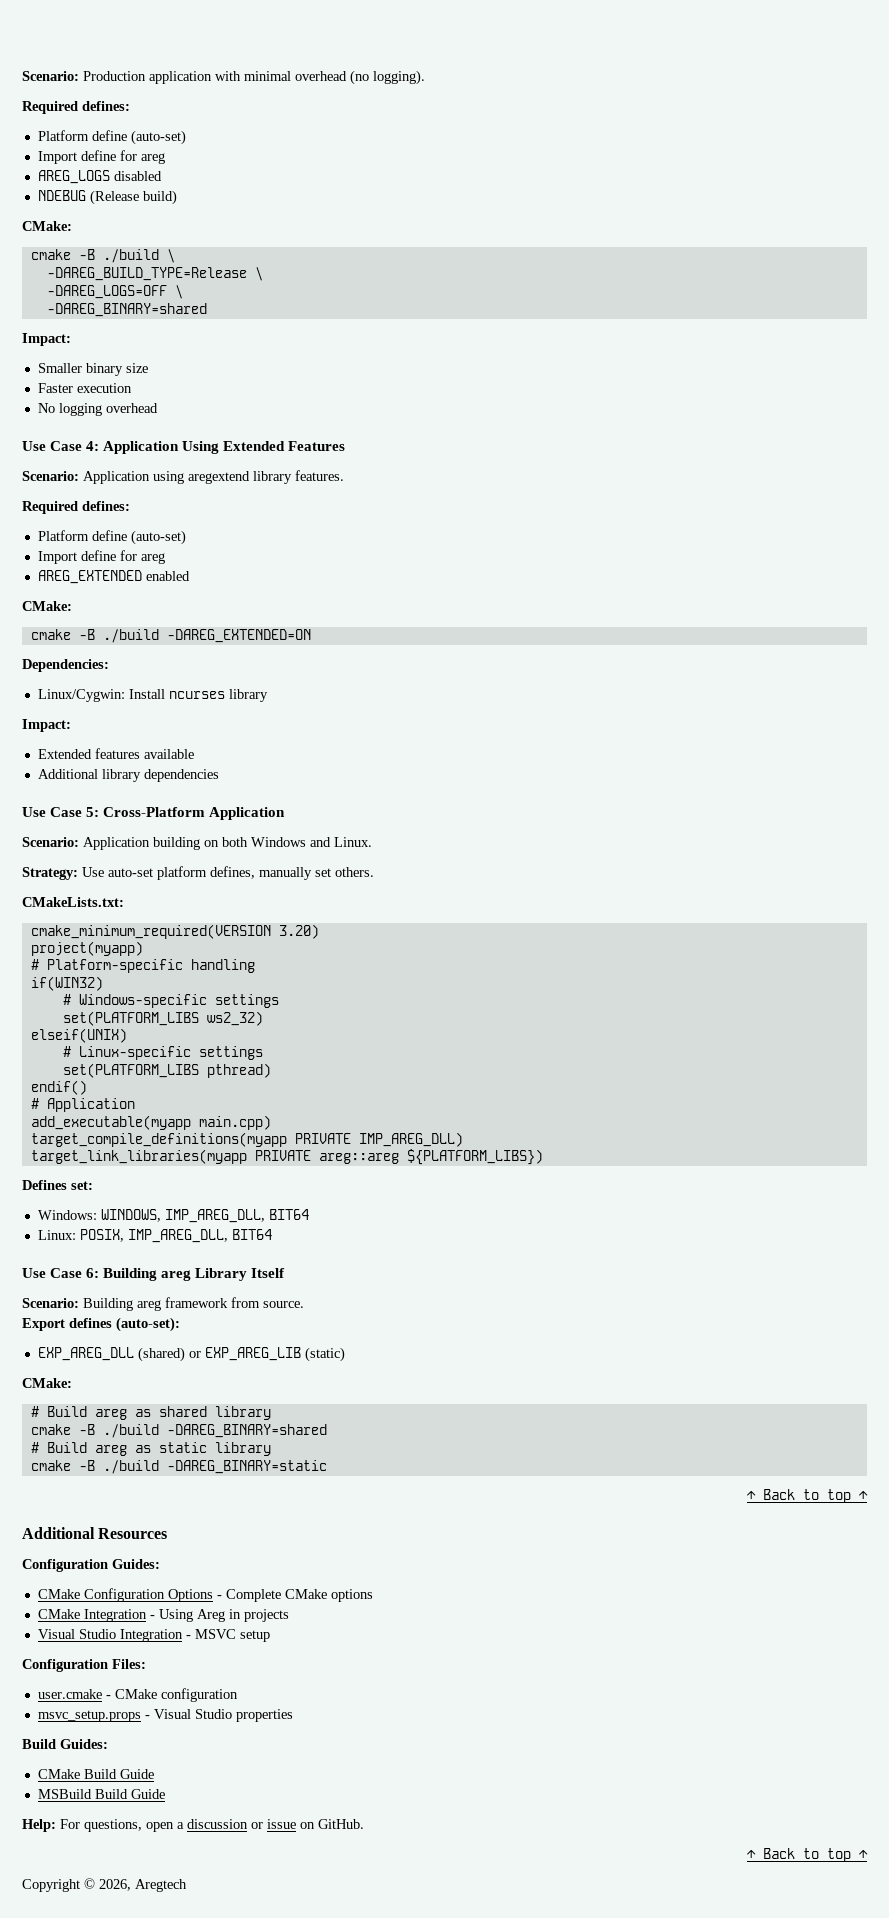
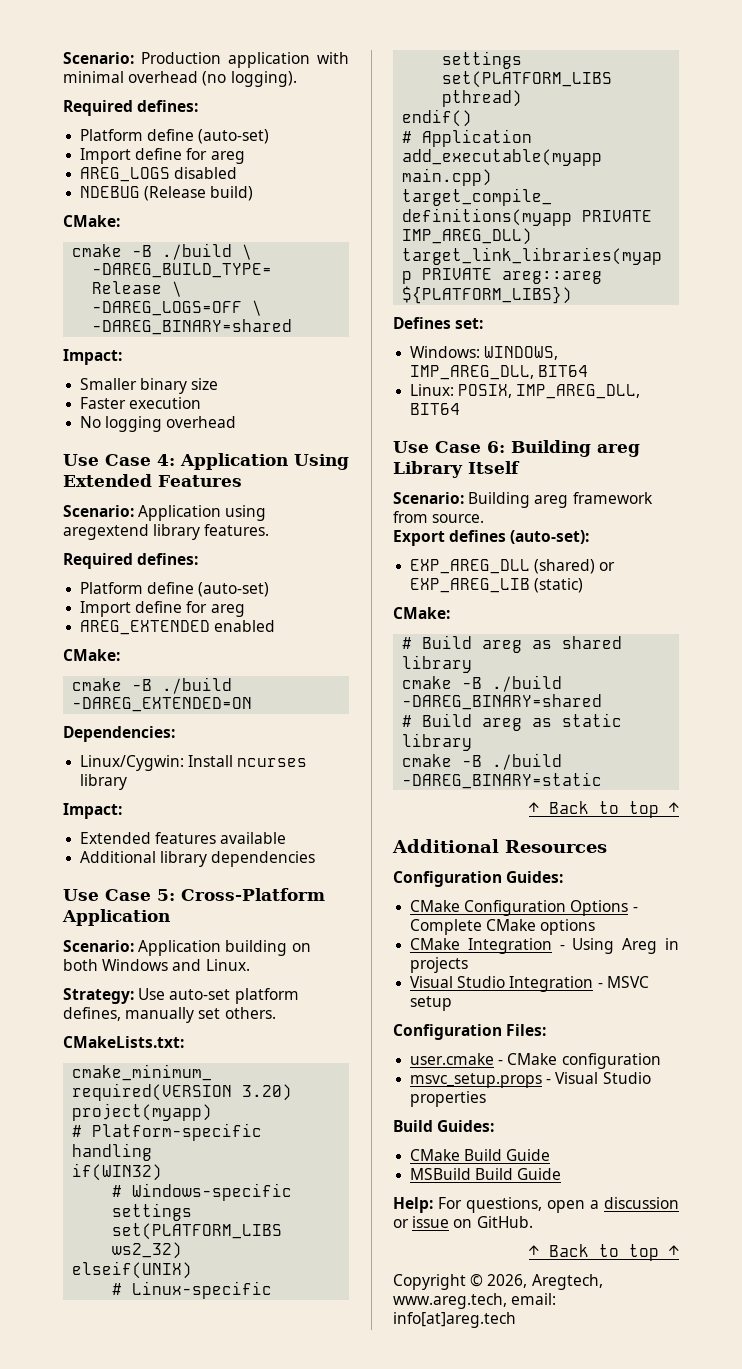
[135,1879,187,1892] Aregtech -> [531,1274,603,1290] [393,1293,557,1309] [393,1312,516,1328] Aregtech, www.areg.tech, email: info[at]areg.tech

